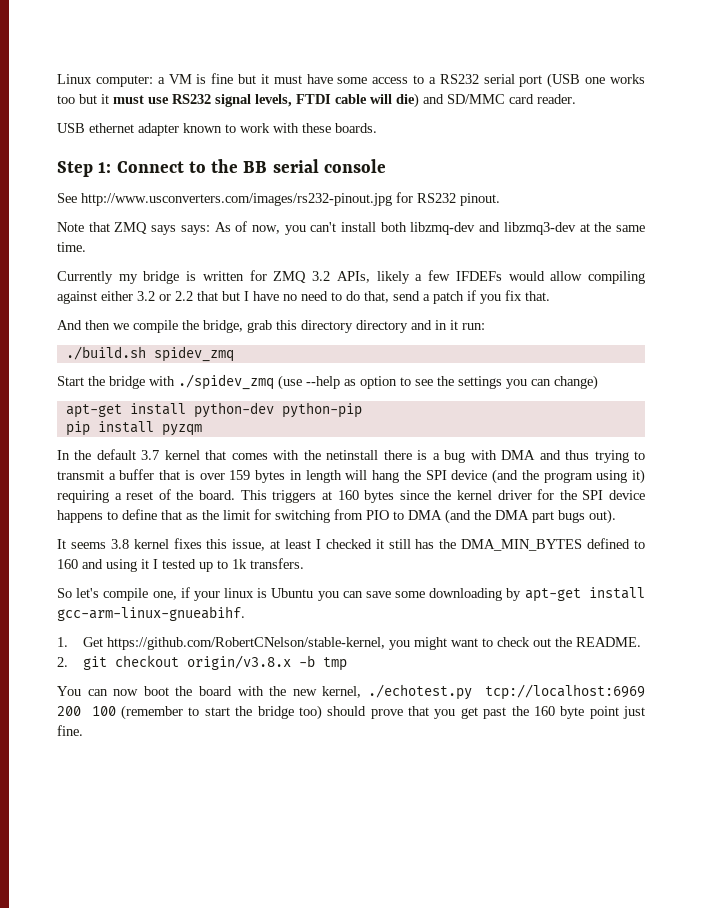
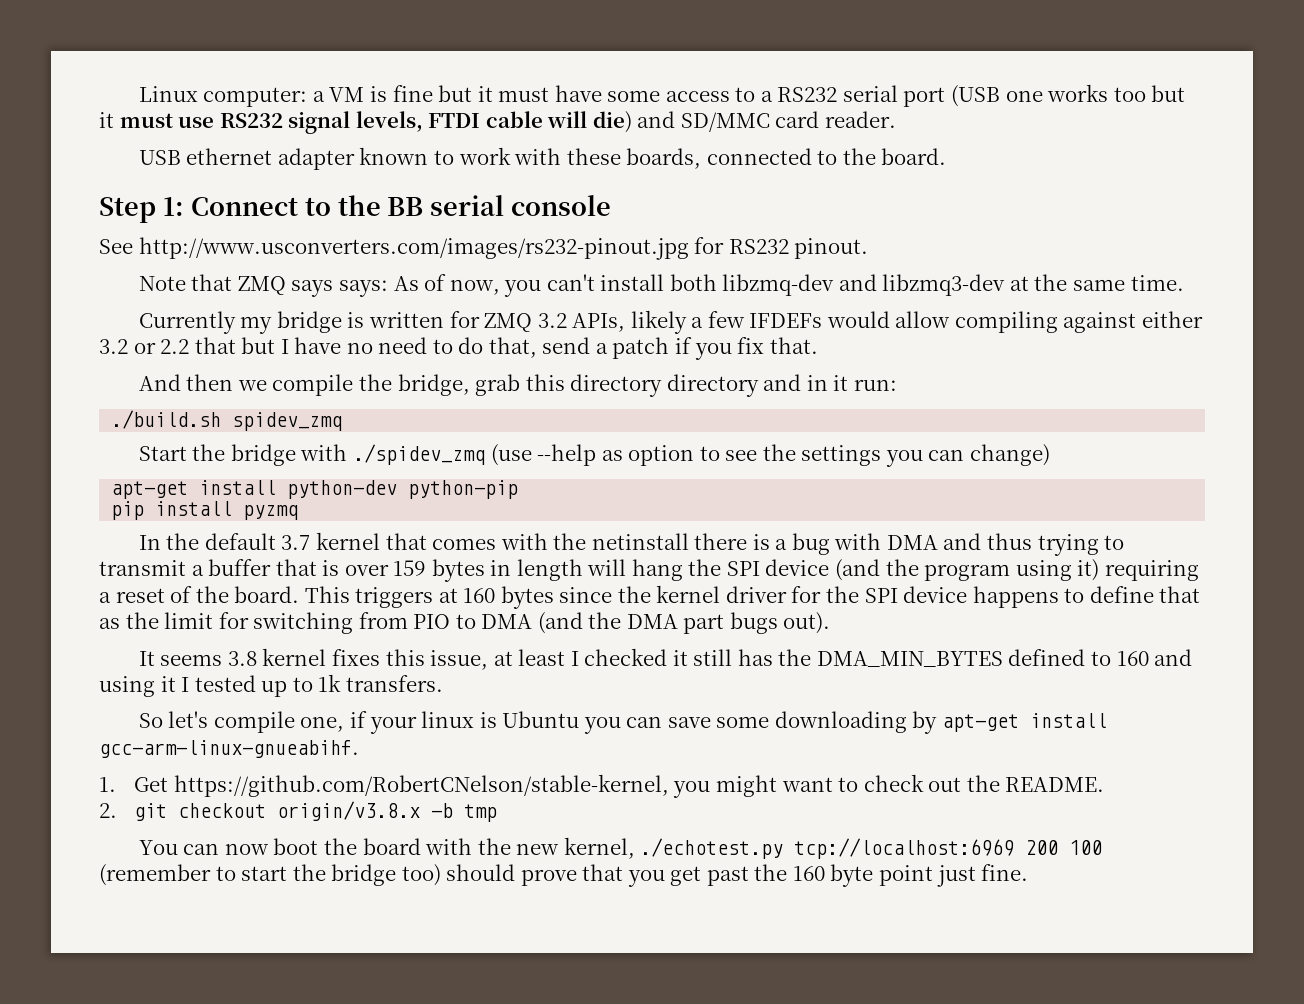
[335,123,377,133] boards. -> [626,148,947,169] boards, connected to the board.
[161,424,202,436] pyzqm -> [243,505,299,520] pyzmq

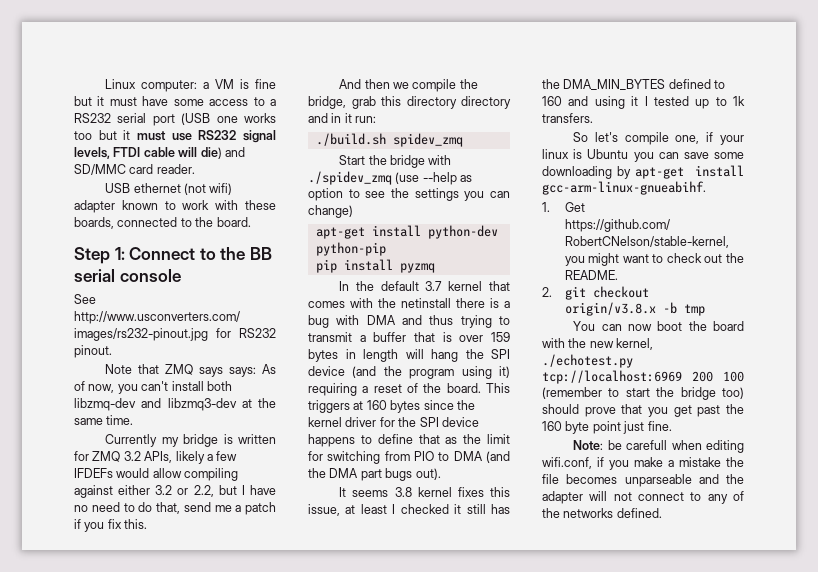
(273, 156) none -> [183,183,233,195] (not wifi)
[160,337,236,354] 2.2 that -> [193,485,214,497] 2.2,
(591, 345) none -> [214,505,232,512] me
[769,337,818,354] that. -> [124,519,148,529] this.
(1029, 872) none -> [573,440,744,453] [542,457,744,470] [542,474,744,487] [542,491,744,504] [542,508,662,518] // Note: be carefull when editing wifi.conf, if you make a mistake the file becomes unparseable and the adapter will not connect to any of the networks defined.

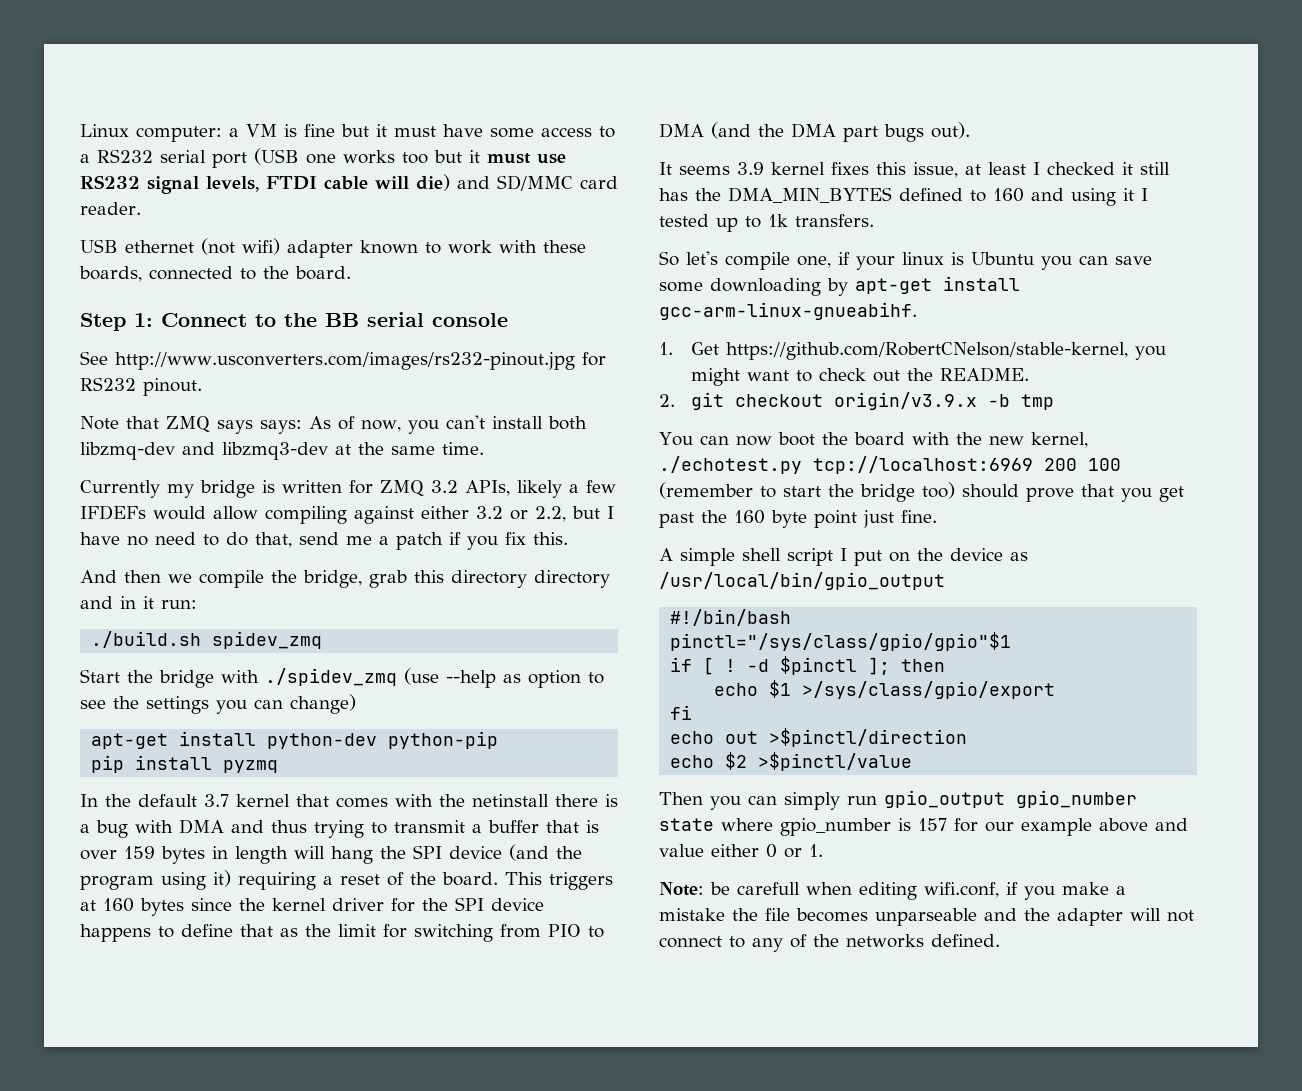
[394,487,412,497] 3.8 -> [737,162,764,175] 3.9
[564,302,656,316] origin/v3.8.x -> [833,392,977,410] origin/v3.9.x
(672, 426) none -> [659,548,1028,566] [659,572,945,590] [670,609,792,626] [670,632,1012,651] [670,656,946,675] [714,680,1056,699] [670,705,693,720] [670,728,968,747] [670,752,913,771] [659,790,1137,810] [659,818,1188,836] [659,844,823,858] // A simple shell script I put on the device as /usr/local/bin/gpio_output // #!/bin/bash // pinctl="/sys/class/gpio/gpio"$1 // if [ ! -d $pinctl ]; then // echo $1 >/sys/class/gpio/export // fi // echo out >$pinctl/direction // echo $2 >$pinctl/value // Then you can simply run gpio_output gpio_number state where gpio_number is 157 for our example above and value either 0 or 1.

